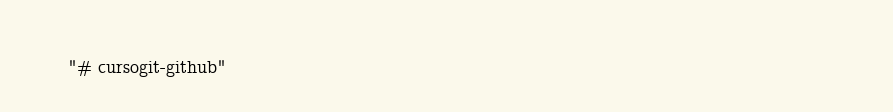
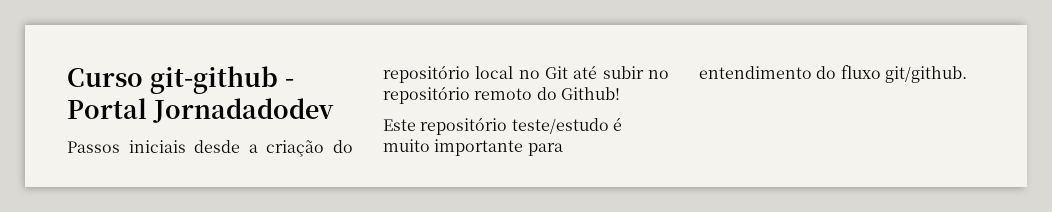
[68,60,226,77] "# cursogit-github" -> [67,66,294,94] [67,98,334,123] [67,140,353,157] [383,65,669,83] [383,86,620,104] [383,117,622,135] [383,139,563,156] [699,65,967,83] Curso git-github - Portal Jornadadodev // Passos iniciais desde a criação do repositório local no Git até subir no repositório remoto do Github! // Este repositório teste/estudo é muito importante para entendimento do fluxo git/github.

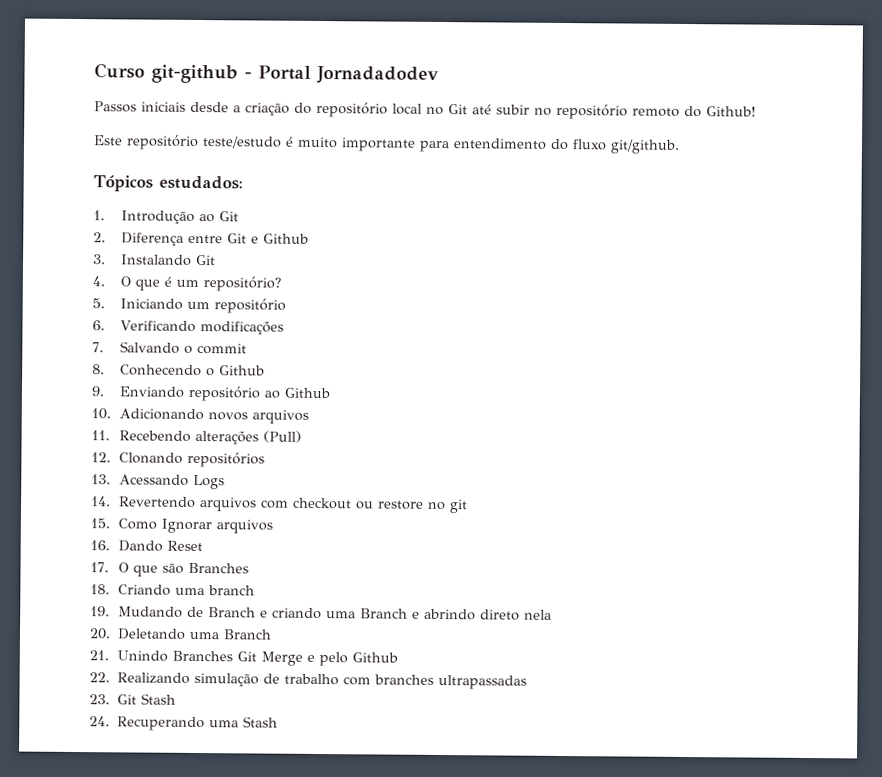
(967, 74) none -> [93,175,243,192] [93,210,240,224] [93,232,310,246] [93,254,217,266] [92,276,283,292] [92,298,287,314] [92,320,285,335] [92,341,248,355] [92,364,266,377] [91,385,331,402] [91,408,310,424] [91,430,303,445] [91,451,266,468] [91,474,226,490] [91,496,469,514] [90,518,274,534] [90,540,204,552] [90,562,250,577] [90,584,256,596] [90,606,553,621] [89,628,273,640] [89,650,399,667] [89,672,528,690] [89,693,177,705] [89,716,279,732] // Tópicos estudados: // 1. Introdução ao Git // 2. Diferença entre Git e Github // 3. Instalando Git // 4. O que é um repositório? // 5. Iniciando um repositório // 6. Verificando modificações // 7. Salvando o commit // 8. Conhecendo o Github // 9. Enviando repositório ao Github // 10. Adicionando novos arquivos // 11. Recebendo alterações (Pull) // 12. Clonando repositórios // 13. Acessando Logs // 14. Revertendo arquivos com checkout ou restore no git // 15. Como Ignorar arquivos // 16. Dando Reset // 17. O que são Branches // 18. Criando uma branch // 19. Mudando de Branch e criando uma Branch e abrindo direto nela // 20. Deletando uma Branch // 21. Unindo Branches Git Merge e pelo Github // 22. Realizando simulação de trabalho com branches ultrapassadas // 23. Git Stash // 24. Recuperando uma Stash

